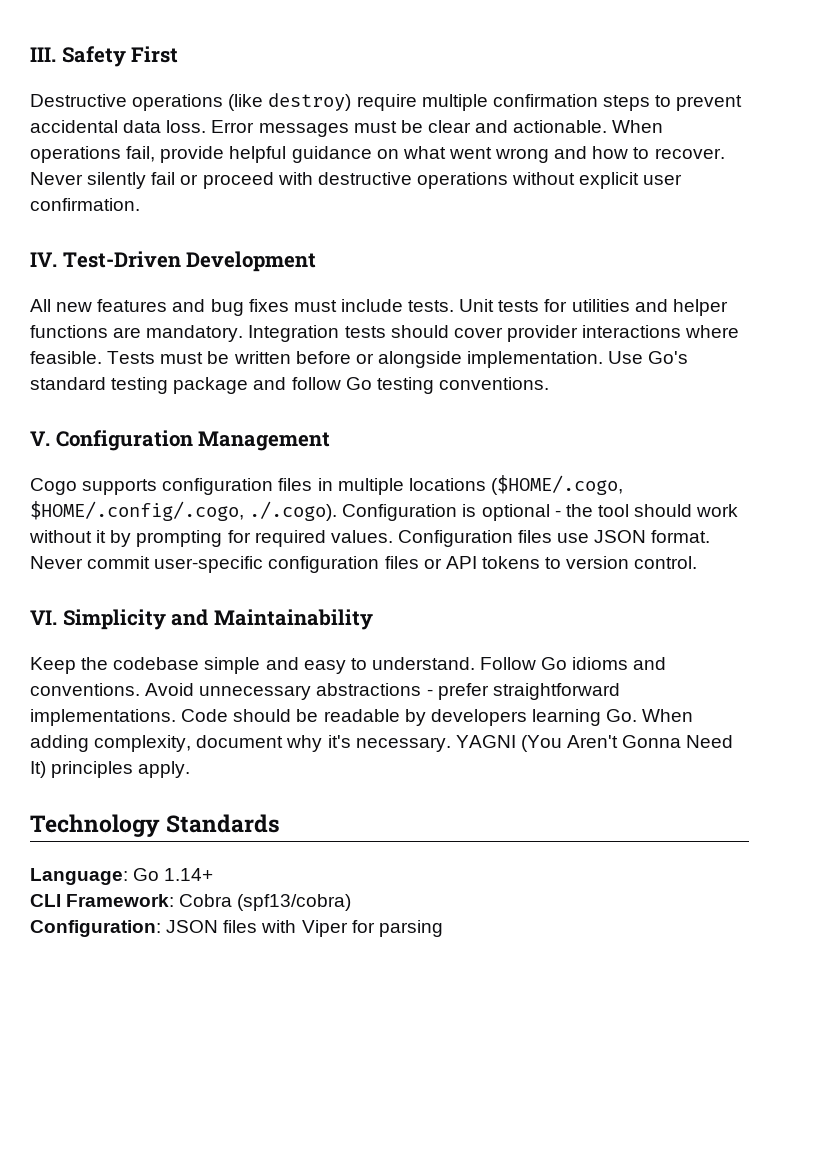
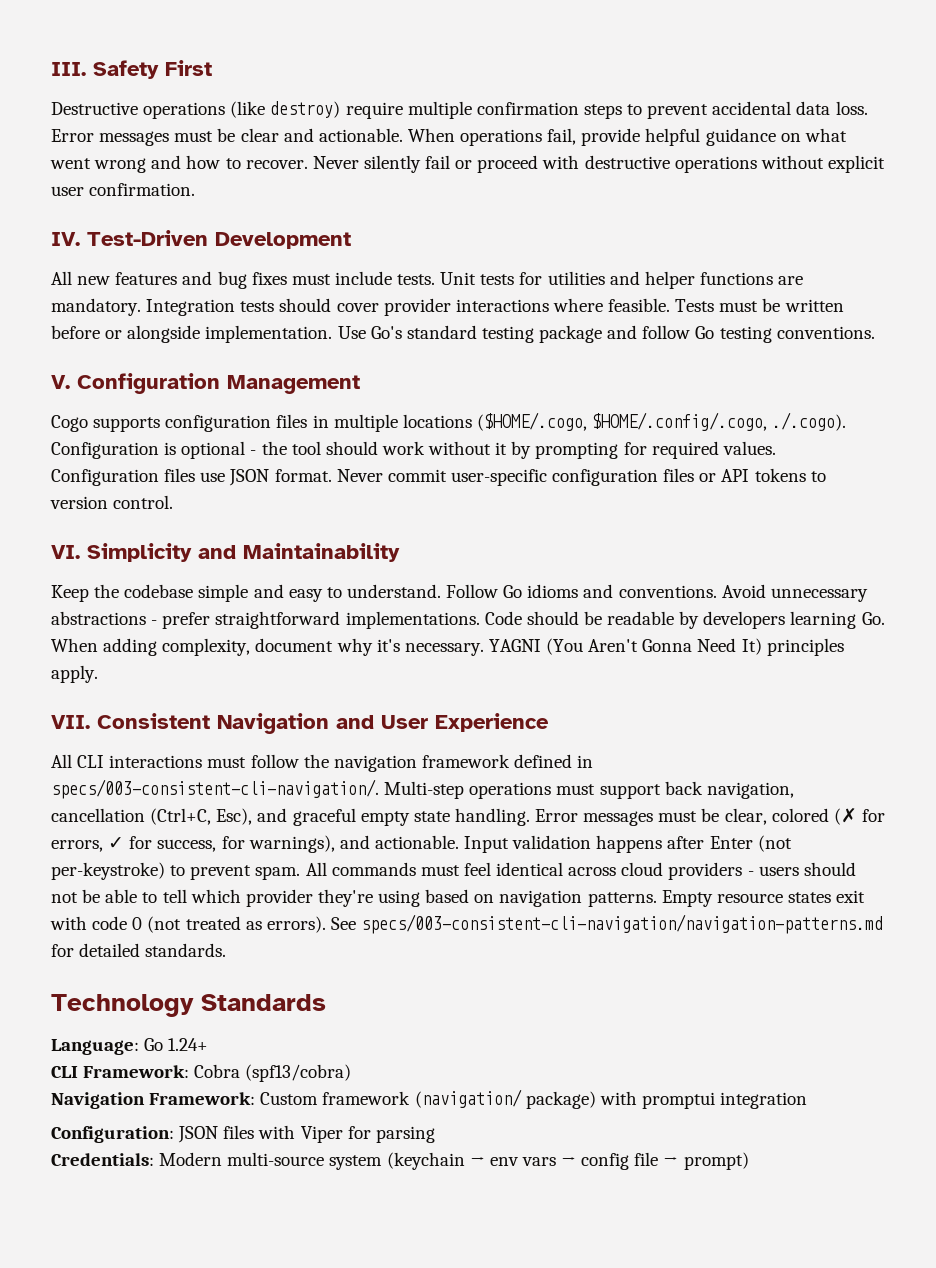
(191, 769) none -> [51,713,549,734] [51,754,594,772] [51,779,794,799] [51,808,885,826] [51,835,792,853] [51,862,856,880] [51,889,866,907] [50,914,884,934] [51,943,227,957] // VII. Consistent Navigation and User Experience // All CLI interactions must follow the navigation framework defined in specs/003-consistent-cli-navigation/. Multi-step operations must support back navigation, cancellation (Ctrl+C, Esc), and graceful empty state handling. Error messages must be clear, colored (✗ for errors, ✓ for success, for warnings), and actionable. Input validation happens after Enter (not per-keystroke) to prevent spam. All commands must feel identical across cloud providers - users should not be able to tell which provider they're using based on navigation patterns. Empty resource states exit with code 0 (not treated as errors). See specs/003-consistent-cli-navigation/navigation-patterns.md for detailed standards.
[164,868,214,881] 1.14+ -> [168,1038,209,1051] 1.24+
(352, 902) none -> [51,1089,808,1109] // Navigation Framework: Custom framework (navigation/ package) with promptui integration
(443, 928) none -> [51,1152,749,1170] // Credentials: Modern multi-source system (keychain → env vars → config file → prompt)

